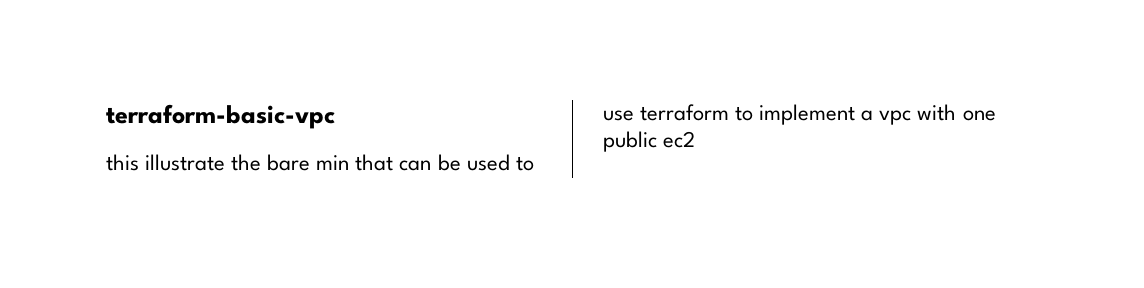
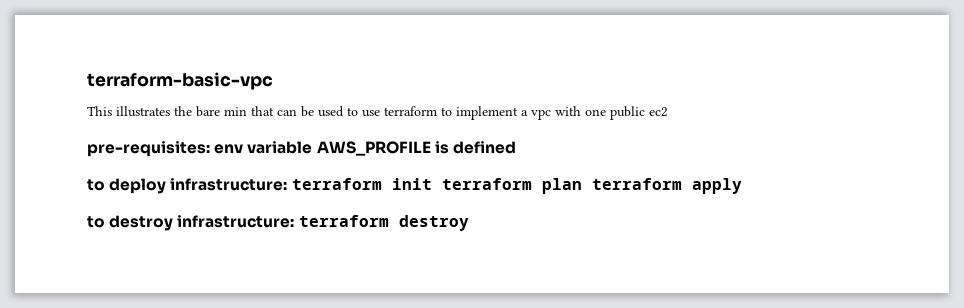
[106,154,226,171] this illustrate -> [87,106,170,117] This illustrates
(696, 139) none -> [87,141,516,157] [87,178,742,194] [87,215,469,231] // pre-requisites: env variable AWS_PROFILE is defined // to deploy infrastructure: terraform init terraform plan terraform apply // to destroy infrastructure: terraform destroy

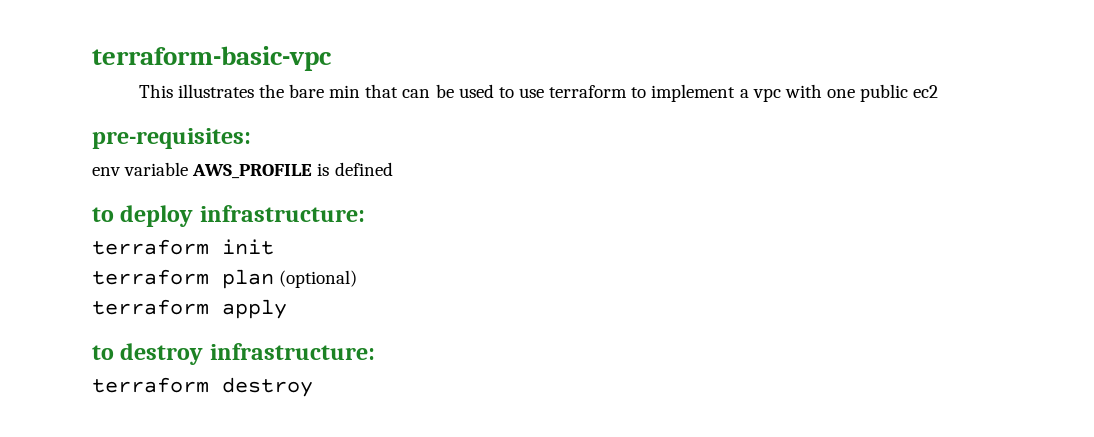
(210, 149) none -> (251, 138) //
(288, 184) none -> (365, 213) //
(432, 184) none -> (274, 247) //
(582, 186) none -> [279,270,358,288] (optional) //
(295, 221) none -> (375, 351) //

